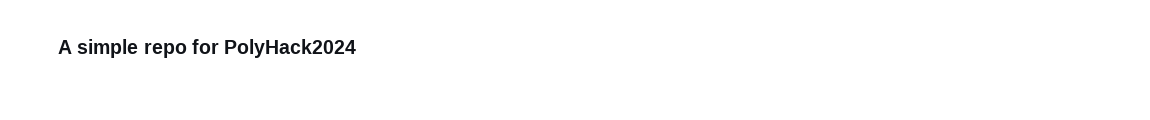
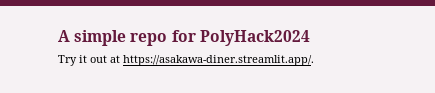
(357, 48) none -> [58,55,314,66] // Try it out at https://asakawa-diner.streamlit.app/.

